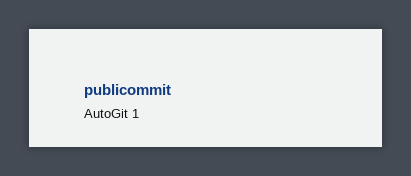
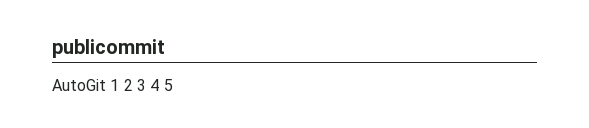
(139, 113) none -> [123,79,173,91] 2 3 4 5

